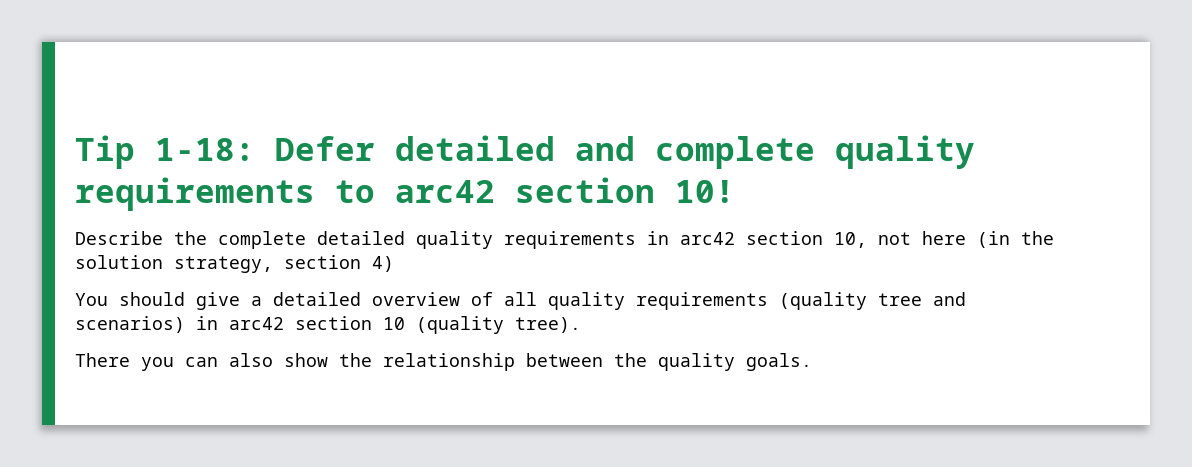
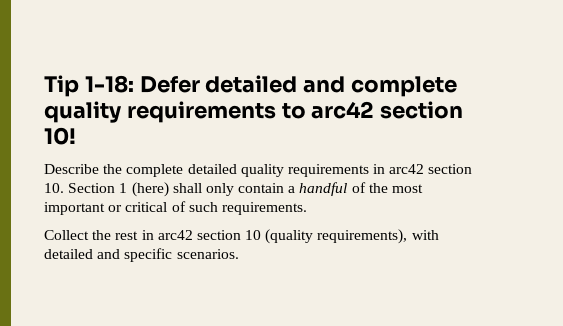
[834,231,1054,248] [75,255,394,273] [75,292,966,310] [75,316,185,333] 10, not here (in the solution strategy, section 4) // You should give a detailed overview of all quality requirements (quality tree and scenarios) -> [44,182,424,197] [44,201,307,215] [44,230,139,240] 10. Section 1 (here) shall only contain a handful of the most important or critical of such requirements. // Collect the rest
[515,317,581,333] [75,353,812,371] tree). // There you can also show the relationship between the quality goals. -> [317,229,439,244] [44,248,239,262] requirements), with detailed and specific scenarios.

